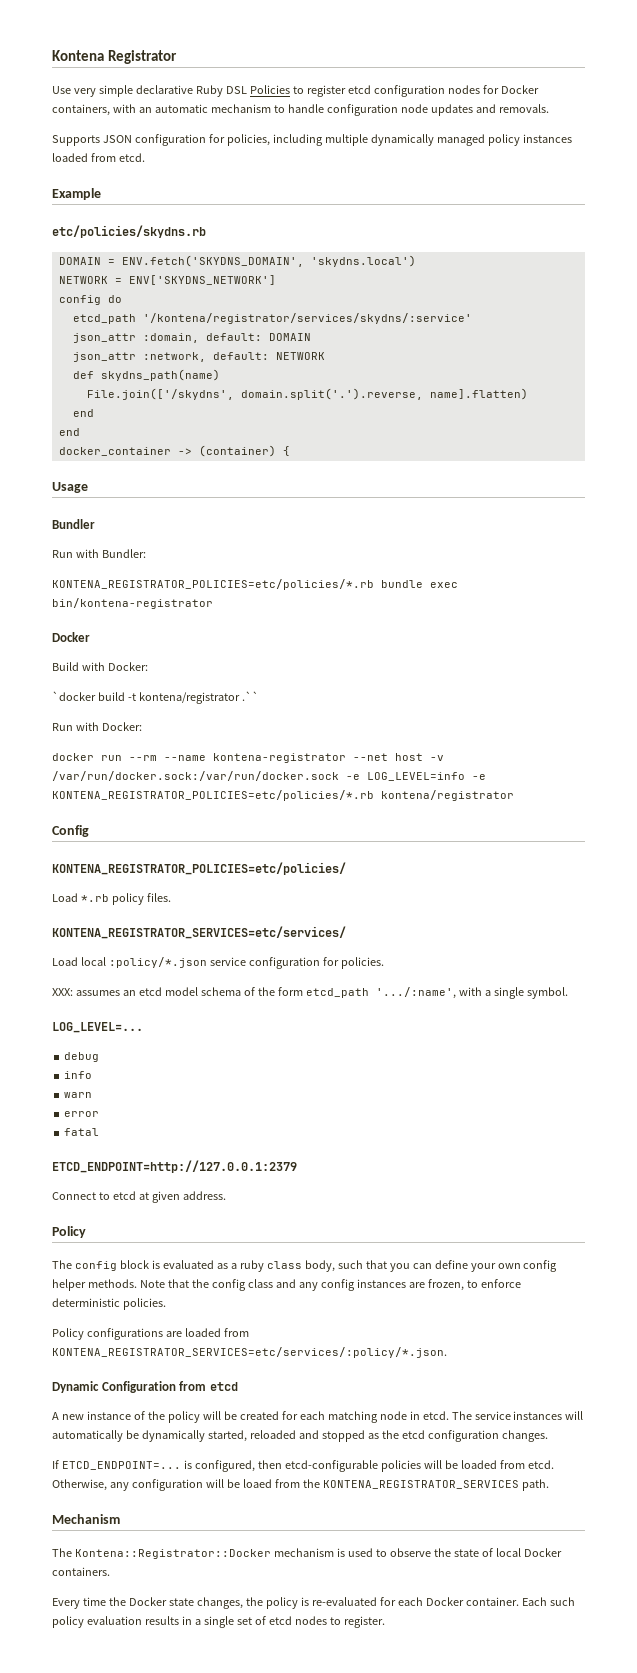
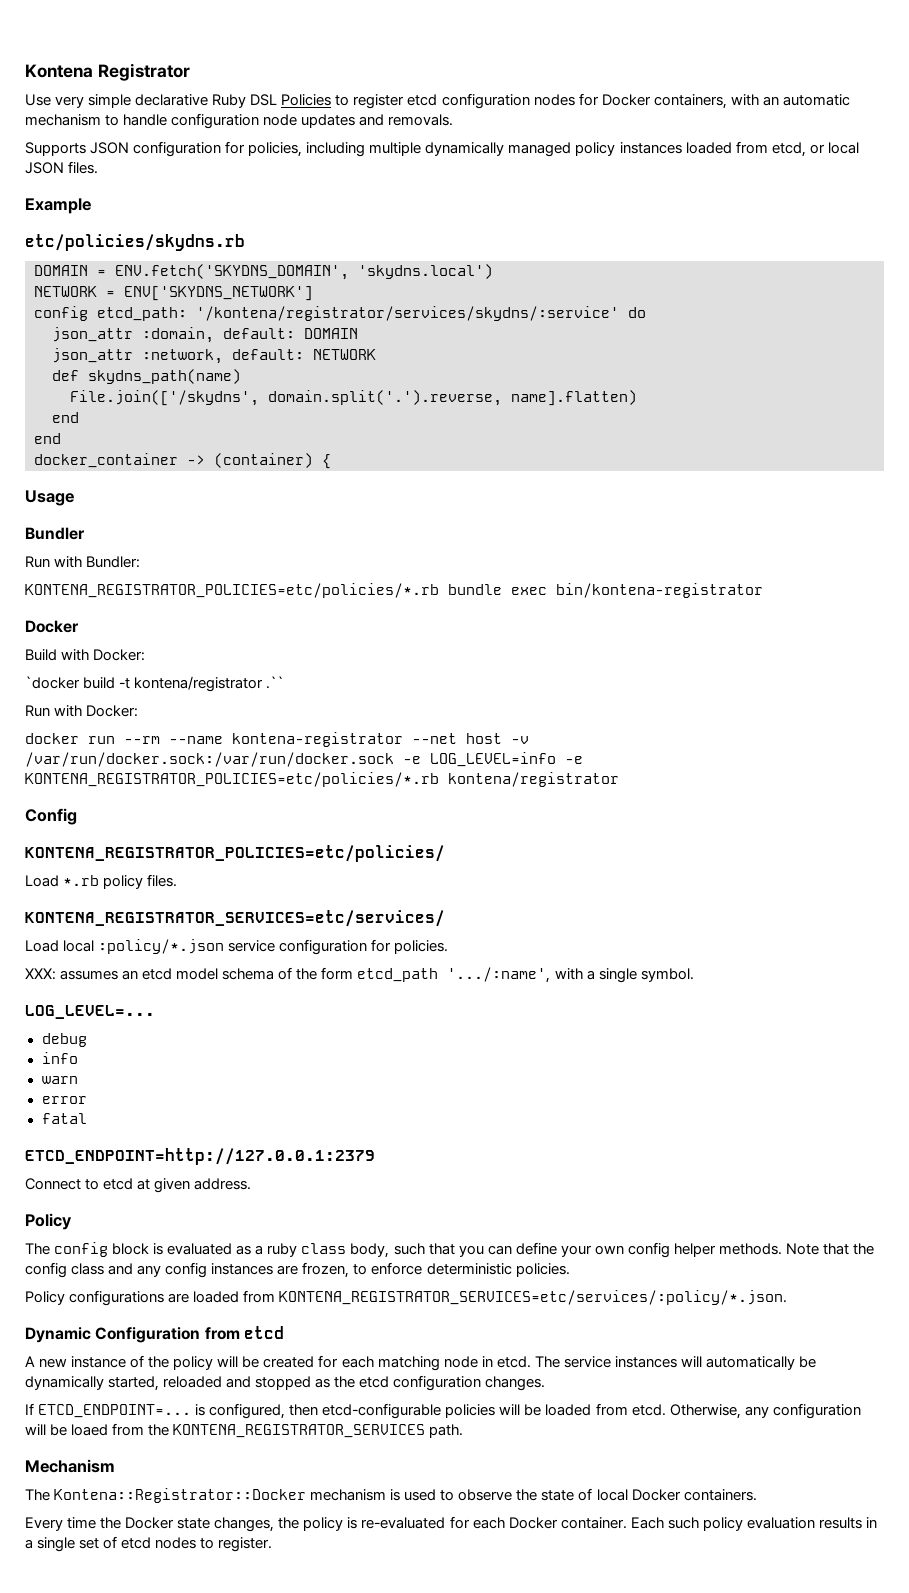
[118,153,145,162] etcd. -> [771,142,859,157] [25,161,99,174] etcd, or local JSON files.
(101, 300) none -> [97,306,619,321] etcd_path: '/kontena/registrator/services/skydns/:service'
[72,313,472,324] // etcd_path '/kontena/registrator/services/skydns/:service' -> (646, 312) none

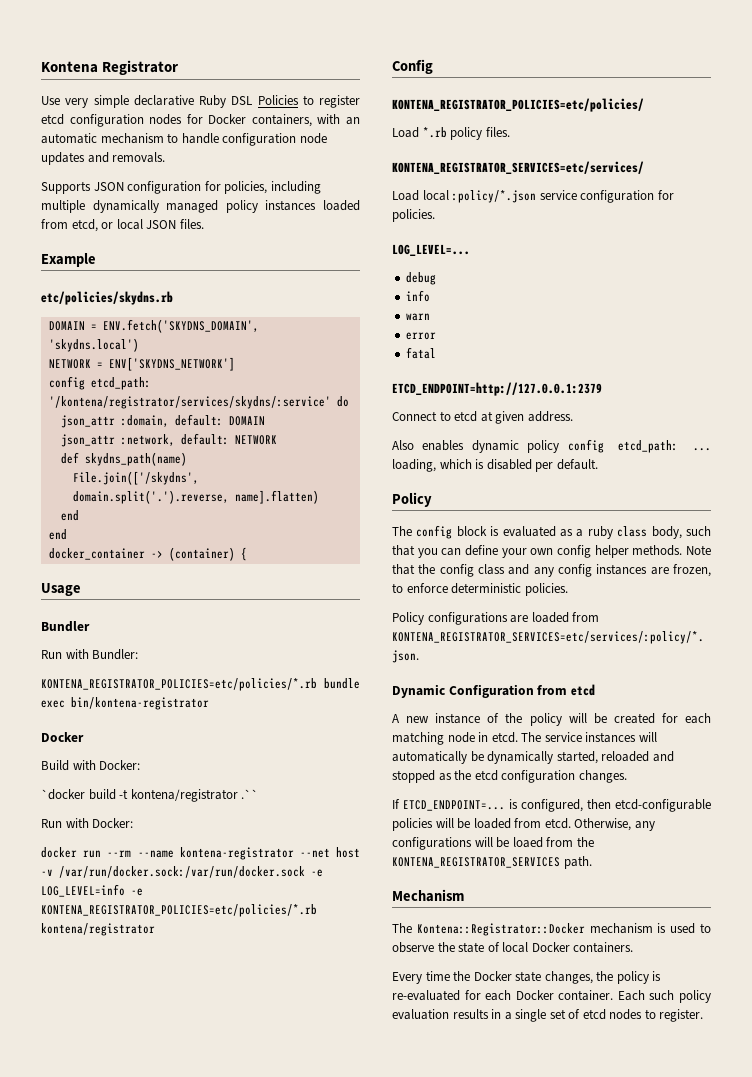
[25,967,694,983] // XXX: assumes an etcd model schema of the form etcd_path '.../:name', with a single symbol. -> (435, 215) none
(252, 1184) none -> [392,439,711,453] [392,459,598,472] // Also enables dynamic policy config etcd_path: ... loading, which is disabled per default.
[772,1403,861,1419] configuration -> [392,837,472,850] configurations

